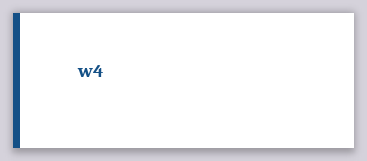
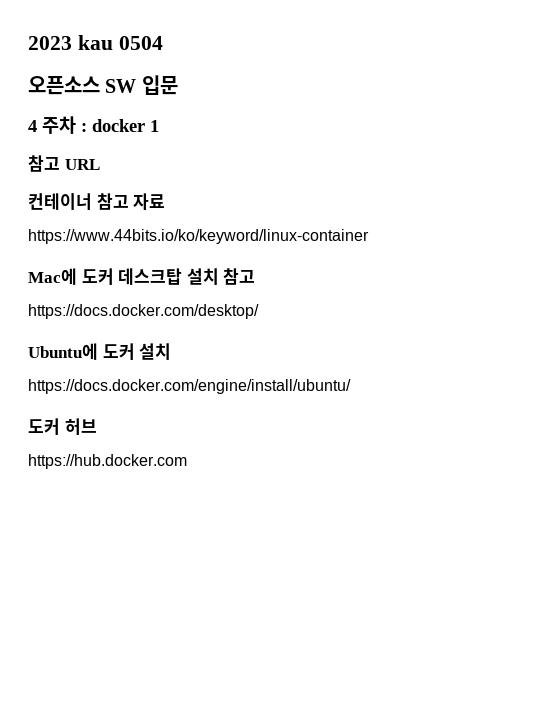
[77,65,104,77] w4 -> [28,35,163,50] [28,75,178,95] [28,116,159,134] [28,155,100,172] [28,193,166,210] [28,229,369,244] [28,268,256,285] [28,304,259,319] [28,343,172,360] [28,379,351,394] [28,418,97,435] [28,454,187,469] 2023 kau 0504 // 오픈소스 SW 입문 // 4 주차 : docker 1 // 참고 URL // 컨테이너 참고 자료 // https://www.44bits.io/ko/keyword/linux-container // Mac에 도커 데스크탑 설치 참고 // https://docs.docker.com/desktop/ // Ubuntu에 도커 설치 // https://docs.docker.com/engine/install/ubuntu/ // 도커 허브 // https://hub.docker.com

